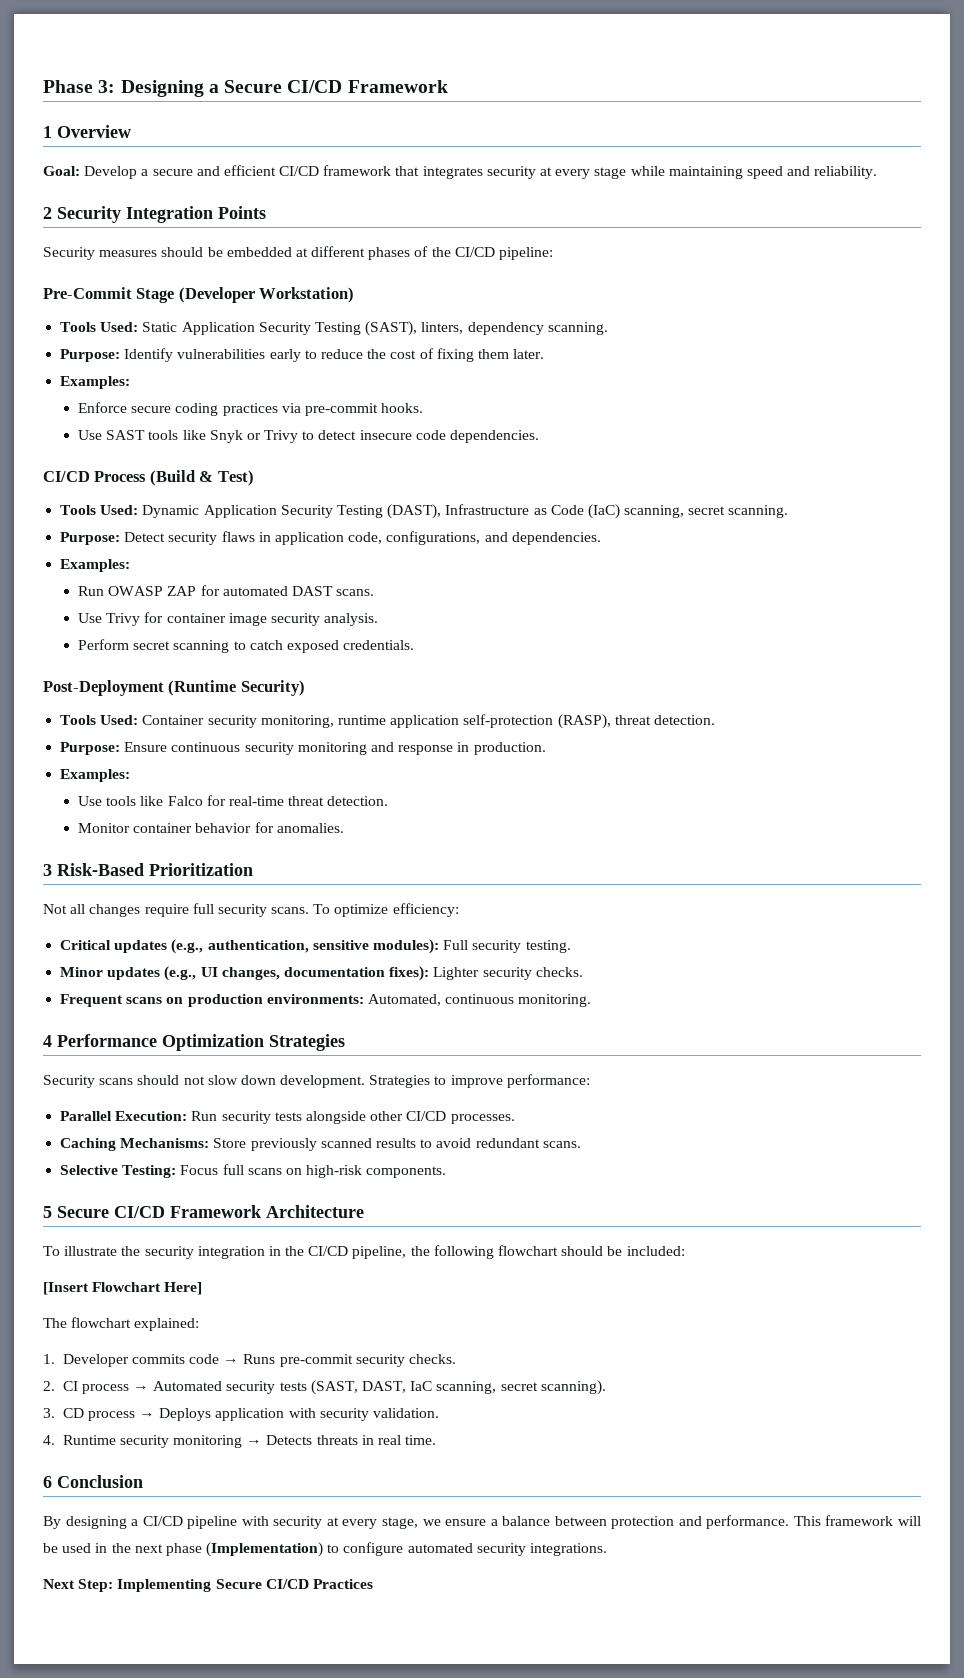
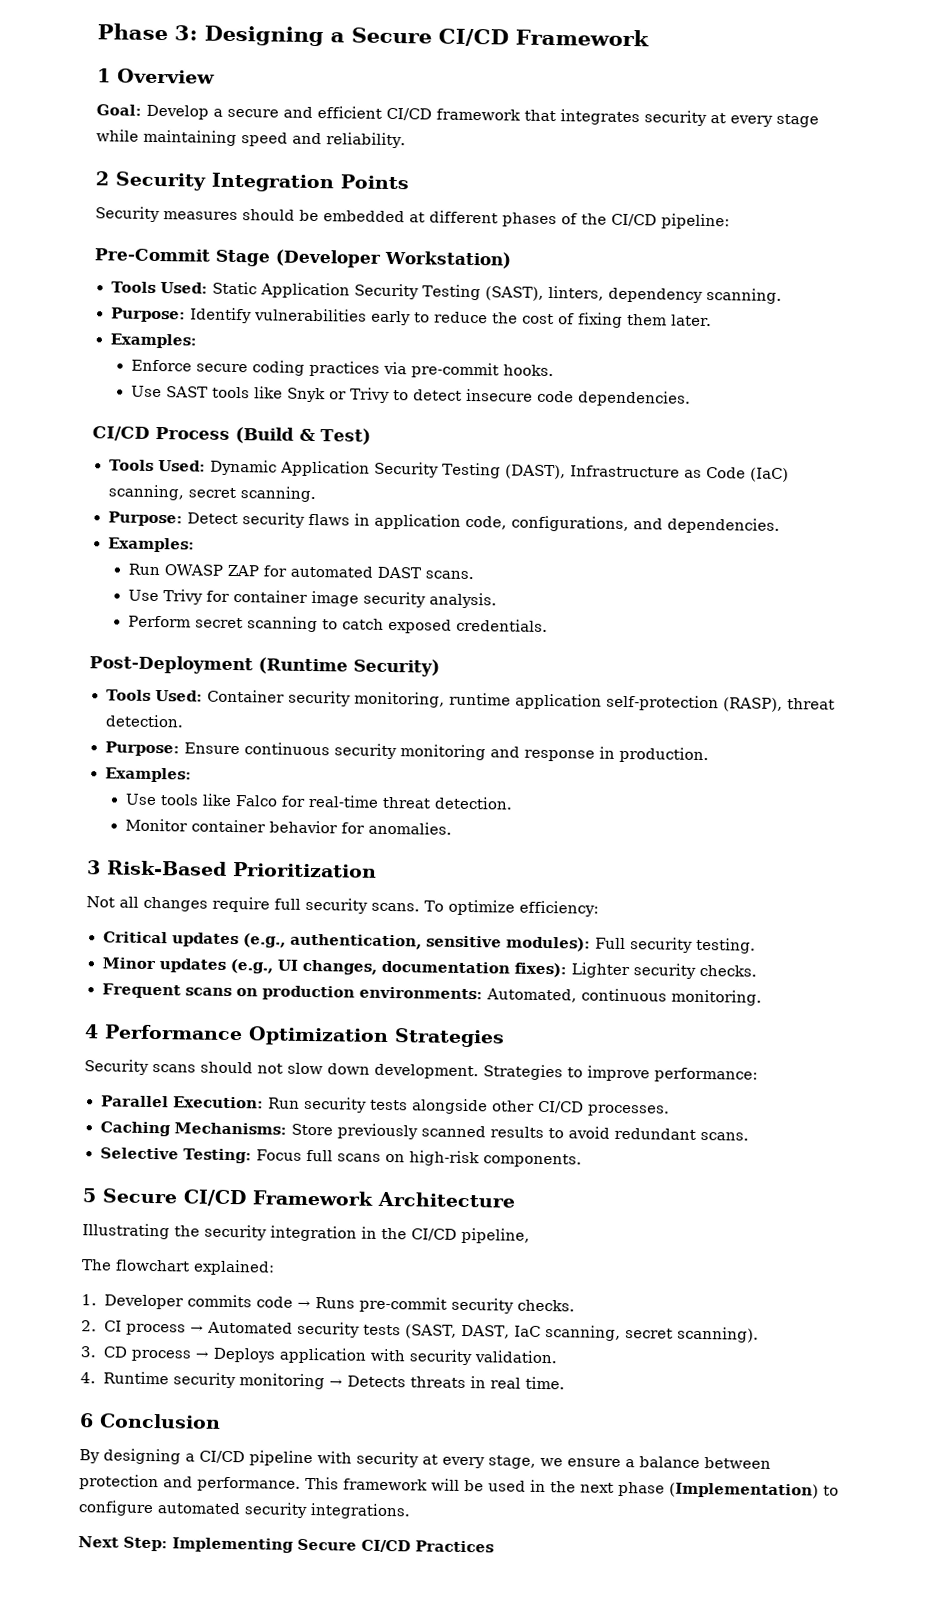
[43,1246,118,1256] To illustrate -> [82,1223,170,1240] Illustrating
[410,1245,685,1259] [43,1282,203,1295] the following flowchart should be included: // [Insert Flowchart Here] -> (530, 1235) none

